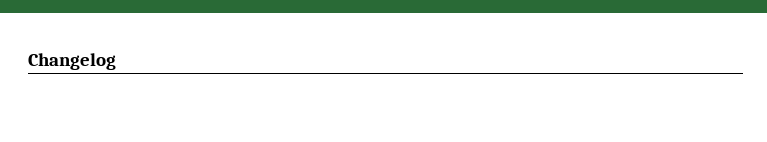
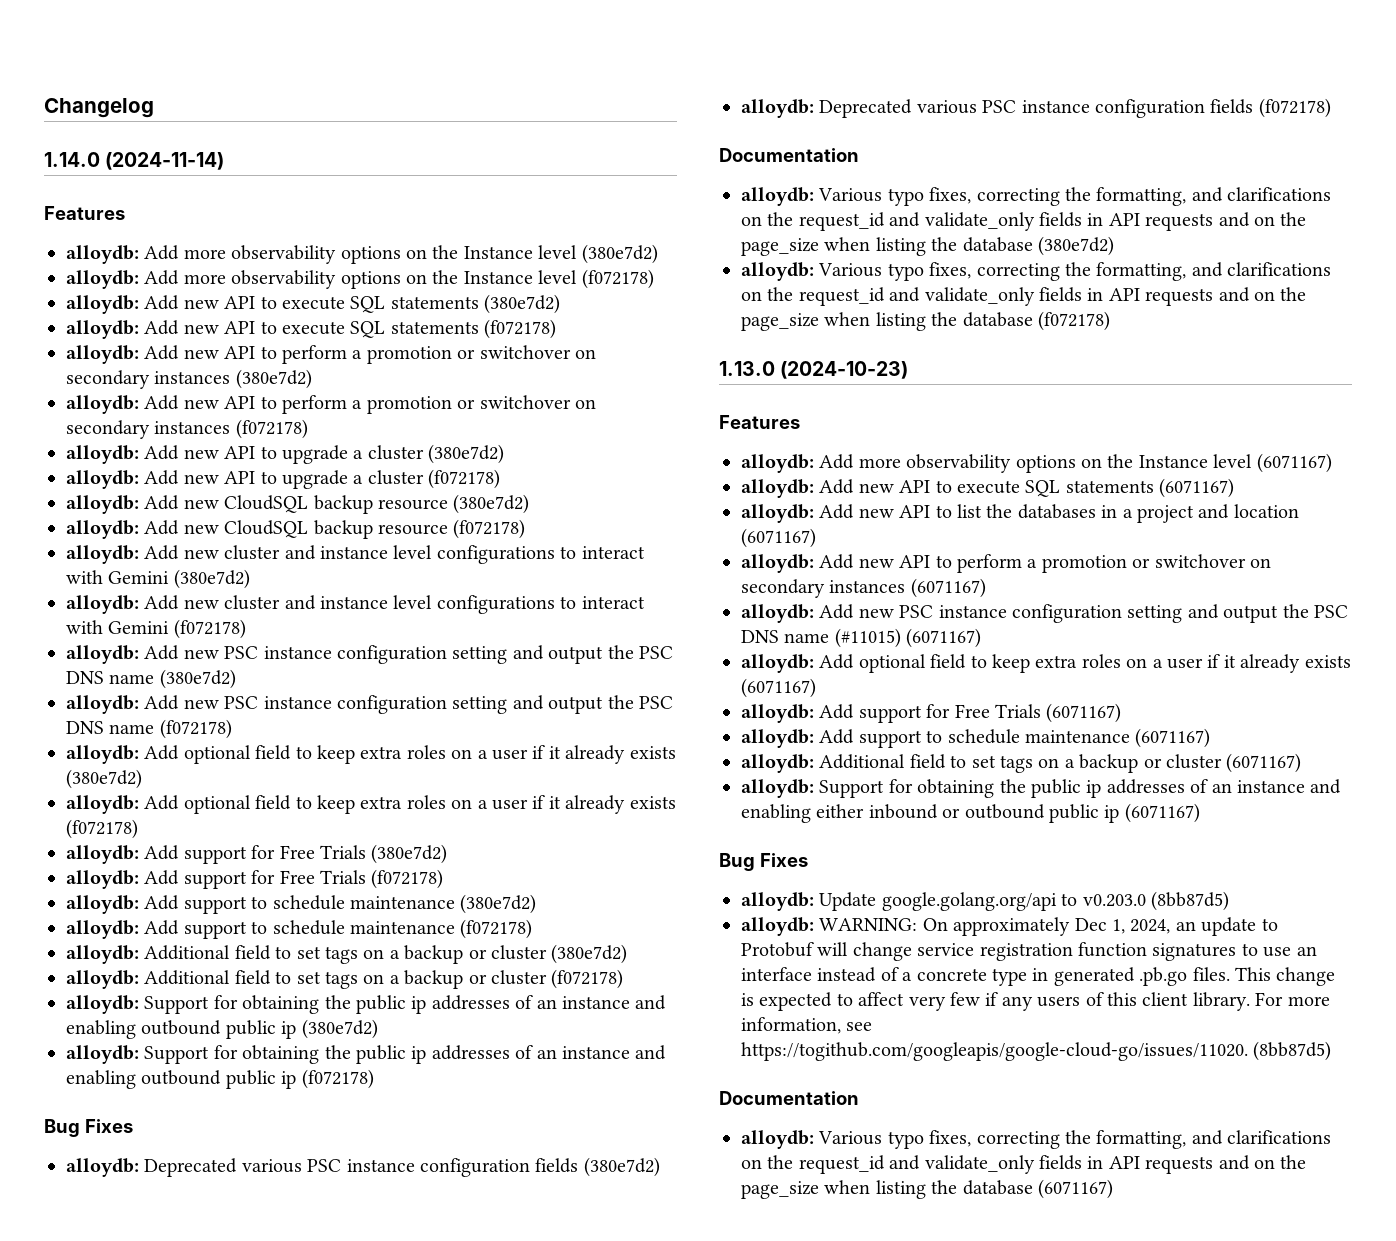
(116, 61) none -> [44,152,225,170] [44,206,125,220] [66,244,658,264] [66,269,654,289] [66,294,561,314] [66,319,557,339] [66,345,596,364] [66,369,312,389] [66,395,596,414] [66,419,308,439] [66,444,505,464] [66,469,501,489] [66,494,530,514] [66,519,526,539] [66,545,645,564] [66,569,250,589] [66,595,645,614] [66,619,246,639] [66,645,673,664] [66,669,236,689] [66,695,673,714] [66,719,232,739] [66,745,676,764] [66,769,142,789] [66,795,676,814] [66,819,138,839] [66,844,448,864] [66,869,444,889] [66,894,537,914] [66,919,533,939] [66,944,628,964] [66,969,624,989] [66,995,667,1014] [66,1019,378,1039] [66,1045,667,1064] [66,1069,374,1089] [44,1119,133,1137] [66,1157,660,1177] [741,98,1331,118] [719,148,859,162] [741,187,1332,206] [741,212,1307,231] [741,236,1114,256] [741,262,1332,281] [741,287,1307,306] [741,311,1110,331] [719,361,909,379] [719,415,800,429] [741,453,1332,473] [741,478,1235,498] [741,504,1299,523] [741,528,816,548] [741,554,1271,573] [741,578,986,598] [741,604,1348,623] [741,628,982,648] [741,654,1351,673] [741,678,816,698] [741,703,1122,723] [741,728,1211,748] [741,753,1302,773] [741,779,1342,798] [741,803,1200,823] [719,853,808,871] [741,891,1229,911] [741,917,1278,936] [741,942,1317,961] [741,967,1336,986] [741,992,1330,1011] [741,1017,873,1034] [741,1041,1332,1061] [719,1091,859,1105] [741,1130,1332,1149] [741,1155,1307,1174] [741,1179,1113,1199] // 1.14.0 (2024-11-14) // Features // alloydb: Add more observability options on the Instance level (380e7d2) // alloydb: Add more observability options on the Instance level (f072178) // alloydb: Add new API to execute SQL statements (380e7d2) // alloydb: Add new API to execute SQL statements (f072178) // alloydb: Add new API to perform a promotion or switchover on secondary instances (380e7d2) // alloydb: Add new API to perform a promotion or switchover on secondary instances (f072178) // alloydb: Add new API to upgrade a cluster (380e7d2) // alloydb: Add new API to upgrade a cluster (f072178) // alloydb: Add new CloudSQL backup resource (380e7d2) // alloydb: Add new CloudSQL backup resource (f072178) // alloydb: Add new cluster and instance level configurations to interact with Gemini (380e7d2) // alloydb: Add new cluster and instance level configurations to interact with Gemini (f072178) // alloydb: Add new PSC instance configuration setting and output the PSC DNS name (380e7d2) // alloydb: Add new PSC instance configuration setting and output the PSC DNS name (f072178) // alloydb: Add optional field to keep extra roles on a user if it already exists (380e7d2) // alloydb: Add optional field to keep extra roles on a user if it already exists (f072178) // alloydb: Add support for Free Trials (380e7d2) // alloydb: Add support for Free Trials (f072178) // alloydb: Add support to schedule maintenance (380e7d2) // alloydb: Add support to schedule maintenance (f072178) // alloydb: Additional field to set tags on a backup or cluster (380e7d2) // alloydb: Additional field to set tags on a backup or cluster (f072178) // alloydb: Support for obtaining the public ip addresses of an instance and enabling outbound public ip (380e7d2) // alloydb: Support for obtaining the public ip addresses of an instance and enabling outbound public ip (f072178) // Bug Fixes // alloydb: Deprecated various PSC instance configuration fields (380e7d2) // alloydb: Deprecated various PSC instance configuration fields (f072178) // Documentation // alloydb: Various typo fixes, correcting the formatting, and clarifications on the request_id and validate_only fields in API requests and on the page_size when listing the database (380e7d2) // alloydb: Various typo fixes, correcting the formatting, and clarifications on the request_id and validate_only fields in API requests and on the page_size when listing the database (f072178) // 1.13.0 (2024-10-23) // Features // alloydb: Add more observability options on the Instance level (6071167) // alloydb: Add new API to execute SQL statements (6071167) // alloydb: Add new API to list the databases in a project and location (6071167) // alloydb: Add new API to perform a promotion or switchover on secondary instances (6071167) // alloydb: Add new PSC instance configuration setting and output the PSC DNS name (#11015) (6071167) // alloydb: Add optional field to keep extra roles on a user if it already exists (6071167) // alloydb: Add support for Free Trials (6071167) // alloydb: Add support to schedule maintenance (6071167) // alloydb: Additional field to set tags on a backup or cluster (6071167) // alloydb: Support for obtaining the public ip addresses of an instance and enabling either inbound or outbound public ip (6071167) // Bug Fixes // alloydb: Update google.golang.org/api to v0.203.0 (8bb87d5) // alloydb: WARNING: On approximately Dec 1, 2024, an update to Protobuf will change service registration function signatures to use an interface instead of a concrete type in generated .pb.go files. This change is expected to affect very few if any users of this client library. For more information, see https://togithub.com/googleapis/google-cloud-go/issues/11020. (8bb87d5) // Documentation // alloydb: Various typo fixes, correcting the formatting, and clarifications on the request_id and validate_only fields in API requests and on the page_size when listing the database (6071167)

